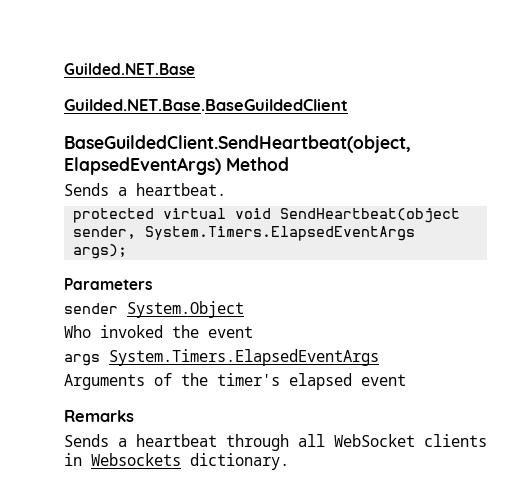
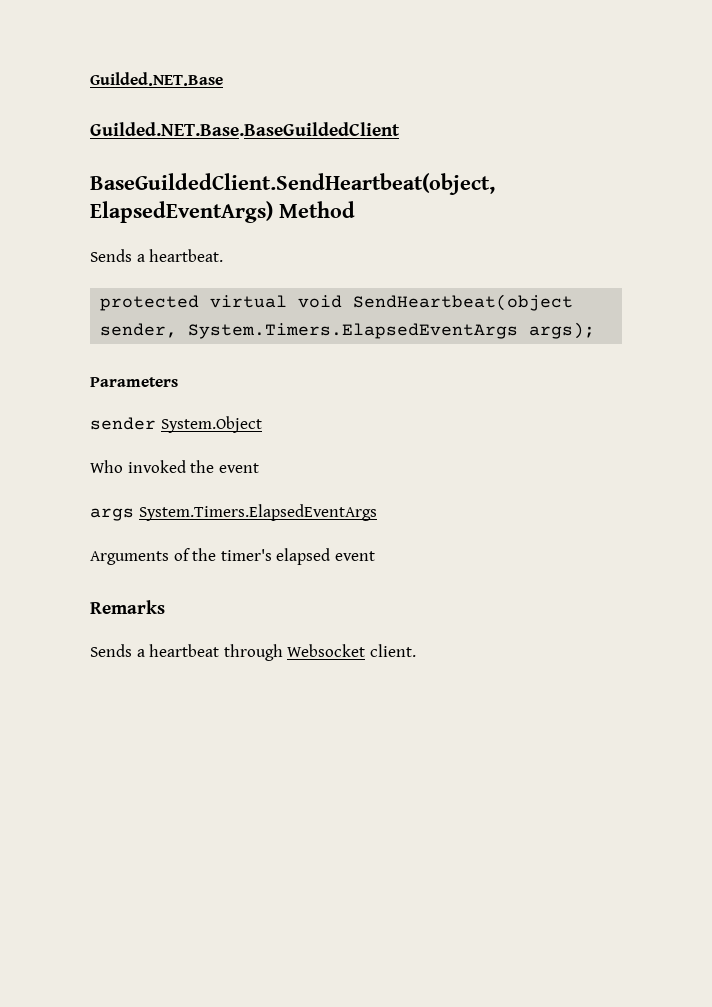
[298,434,487,447] [64,453,289,470] all WebSocket clients in Websockets dictionary. -> [287,644,416,657] Websocket client.

